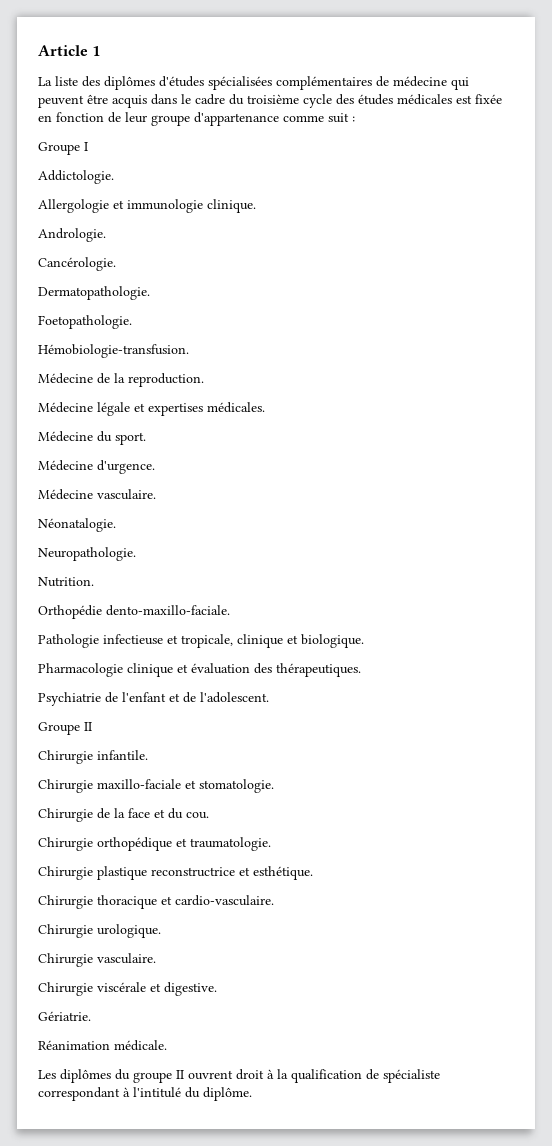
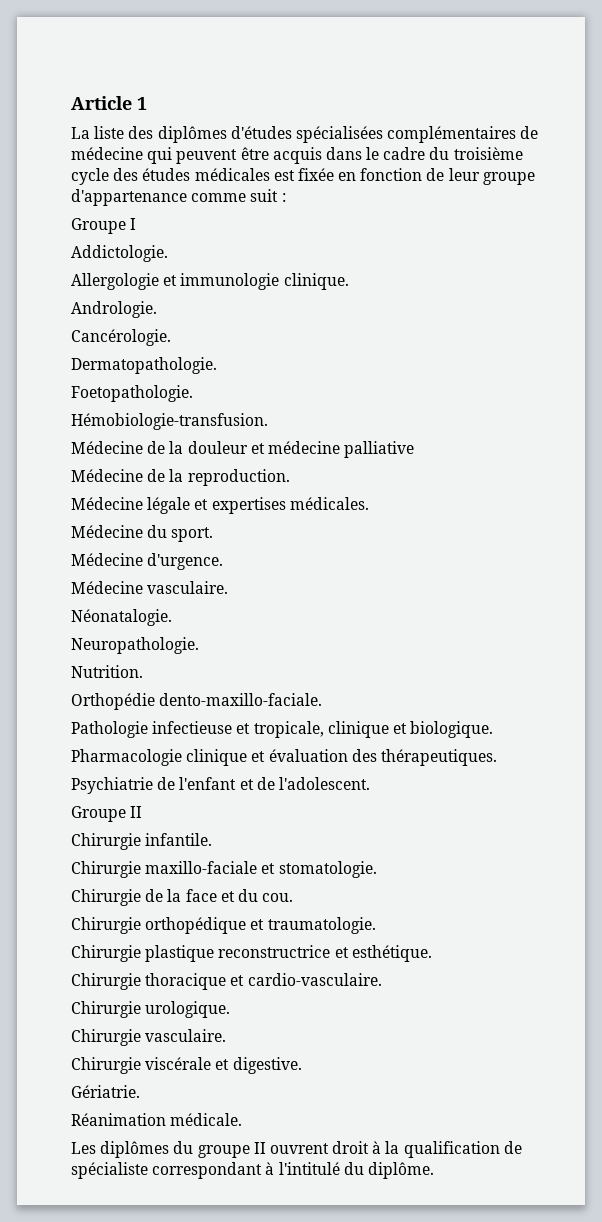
(189, 351) none -> [71,441,415,458] // Médecine de la douleur et médecine palliative

